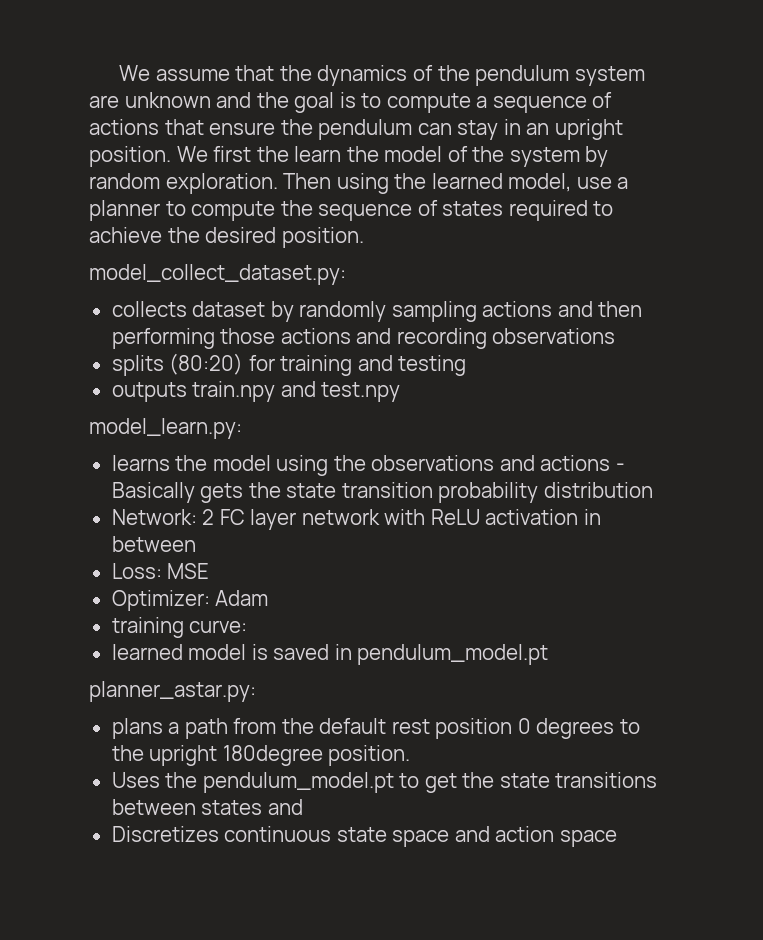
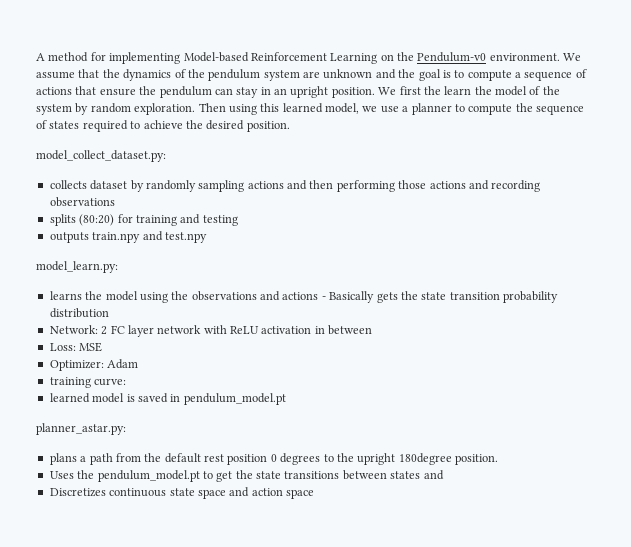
(119, 73) none -> [36,52,560,64] A method for implementing Model-based Reinforcement Learning on the Pendulum-v0 environment.
[394,173,427,189] the -> [260,103,280,112] this
(572, 182) none -> [362,106,378,112] we

